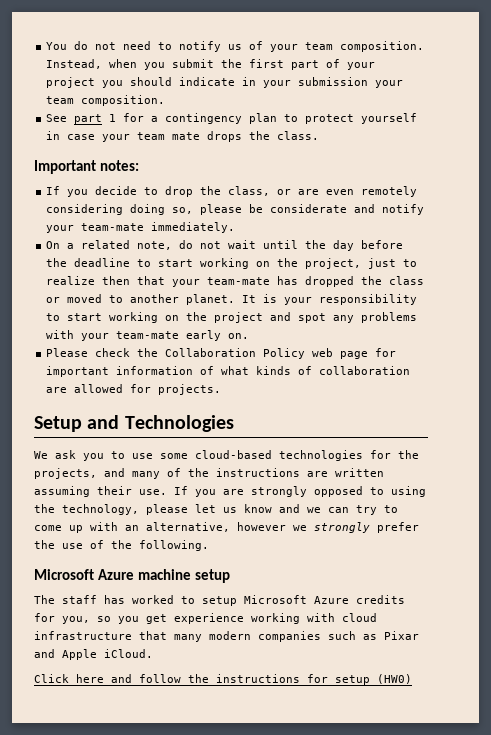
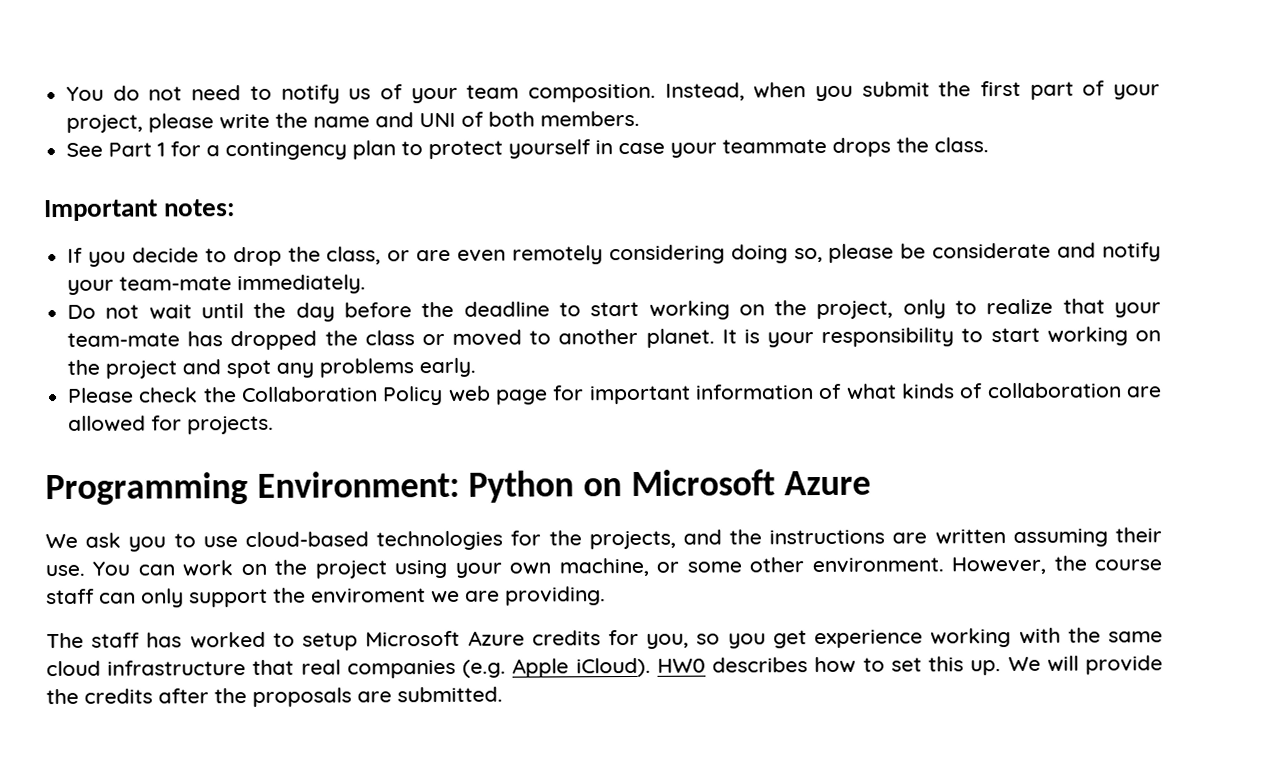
[46,77,404,88] [46,95,166,106] project you should indicate in your submission your team composition. -> [66,110,641,133] project, please write the name and UNI of both members.
[74,114,103,124] part -> [108,142,153,157] Part
[137,132,201,140] team mate -> [722,138,828,154] teammate
[46,240,194,250] On a related note, do -> [67,304,97,319] Do
[368,258,397,269] just -> [902,299,946,319] only
[102,276,131,285] then -> (1054, 306) none
[46,330,250,341] with your team-mate early on. -> [419,357,477,378] early.
[34,415,234,432] Setup and Technologies -> [45,469,871,506] Programming Environment: Python on Microsoft Azure
[160,453,188,459] some -> (238, 542) none
[132,468,181,479] many of -> (722, 537) none
[174,486,426,497] [34,504,398,515] [34,522,419,533] [34,540,209,551] [34,569,230,583] If you are strongly opposed to using the technology, please let us know and we can try to come up with an alternative, however we strongly prefer the use of the following. // Microsoft Azure machine setup -> [92,555,1163,579] [46,586,606,608] You can work on the project using your own machine, or some other environment. However, the course staff can only support the enviroment we are providing.
(335, 617) none -> [1067,627,1163,643] the same
[174,631,419,642] [34,649,153,660] [34,674,412,685] many modern companies such as Pixar and Apple iCloud. // Click here and follow the instructions for setup (HW0) -> [300,655,1164,679] [46,686,503,707] real companies (e.g. Apple iCloud). HW0 describes how to set this up. We will provide the credits after the proposals are submitted.

